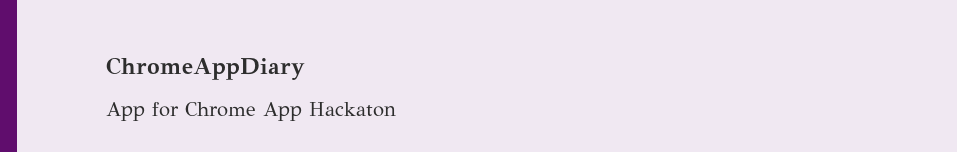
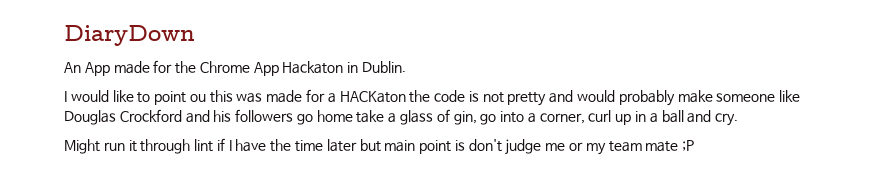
[106,57,305,80] [106,102,396,121] ChromeAppDiary // App for Chrome App Hackaton -> [64,25,195,46] [64,60,407,76] [64,89,801,106] [64,109,739,126] [64,138,695,155] DiaryDown // An App made for the Chrome App Hackaton in Dublin. // I would like to point ou this was made for a HACKaton the code is not pretty and would probably make someone like Douglas Crockford and his followers go home take a glass of gin, go into a corner, curl up in a ball and cry. // Might run it through lint if I have the time later but main point is don't judge me or my team mate ;P

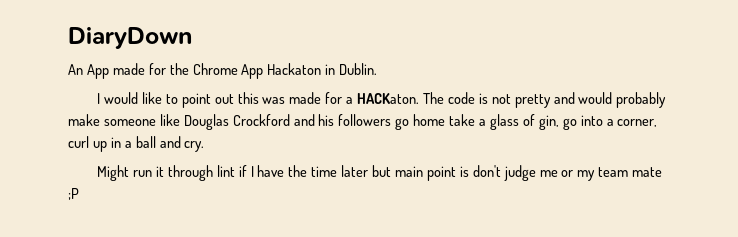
[189,94,206,102] ou -> [214,94,234,104] out
[339,90,431,103] HACKaton the -> [357,92,444,104] HACKaton. The

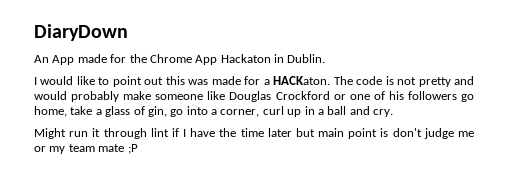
[293,114,315,126] and -> [333,91,385,100] or one of
[413,114,446,126] home -> [34,106,67,117] home,

